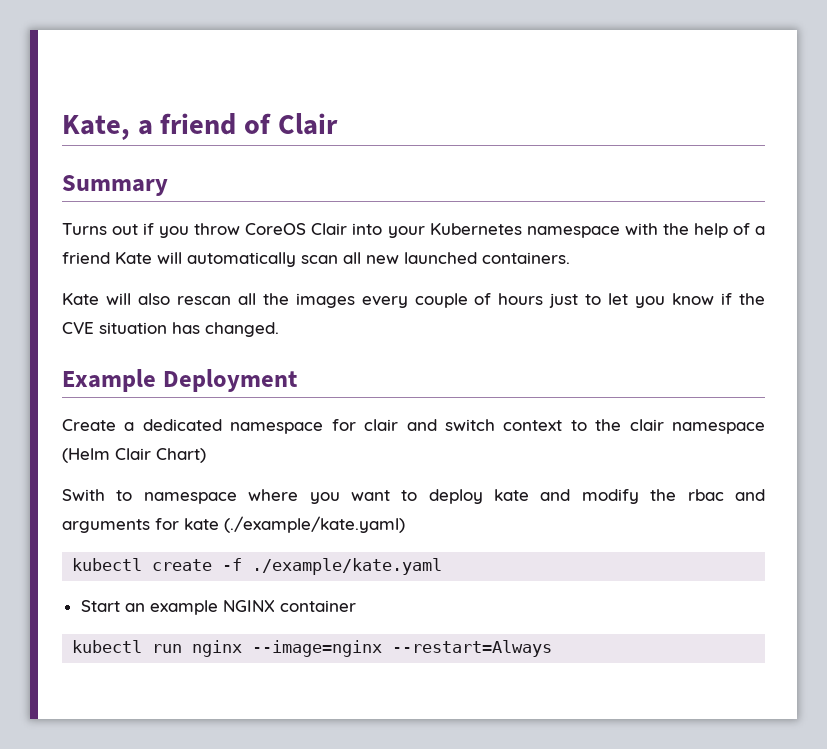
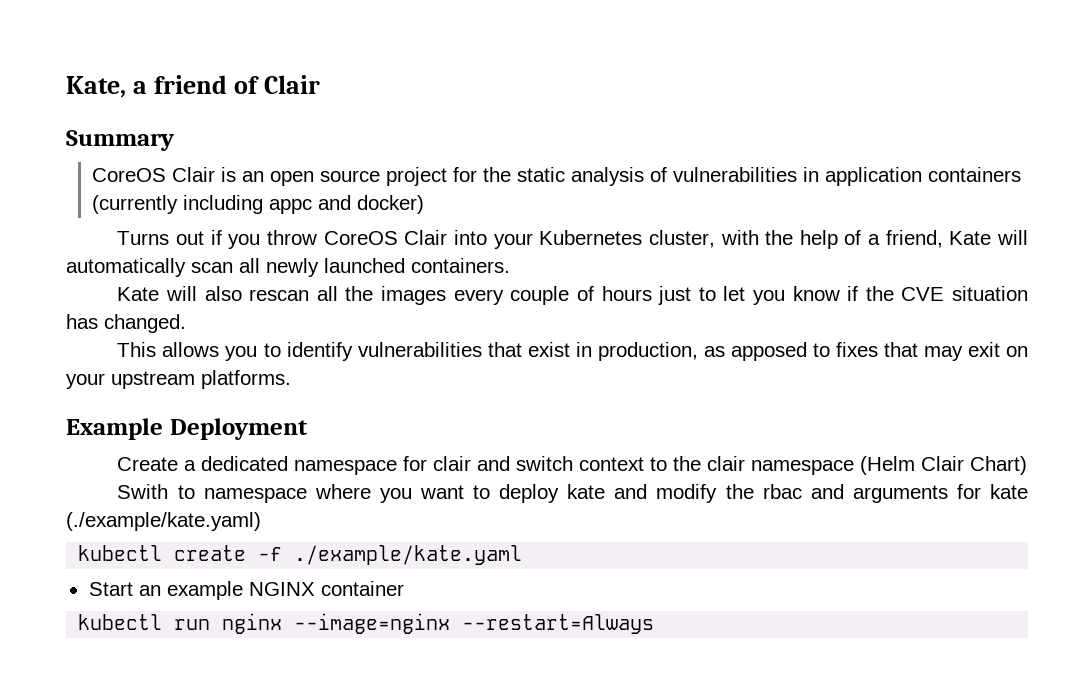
(168, 185) none -> [92,167,1022,186] [92,195,425,214] // CoreOS Clair is an open source project for the static analysis of vulnerabilities in application containers (currently including appc and docker)
[526,226,620,238] namespace -> [648,230,715,248] cluster,
[62,252,110,264] friend -> [885,230,943,248] friend,
[366,255,399,264] new -> [266,258,319,277] newly
(279, 329) none -> [117,342,1028,361] [66,370,291,389] // This allows you to identify vulnerabilities that exist in production, as apposed to fixes that may exit on your upstream platforms.

